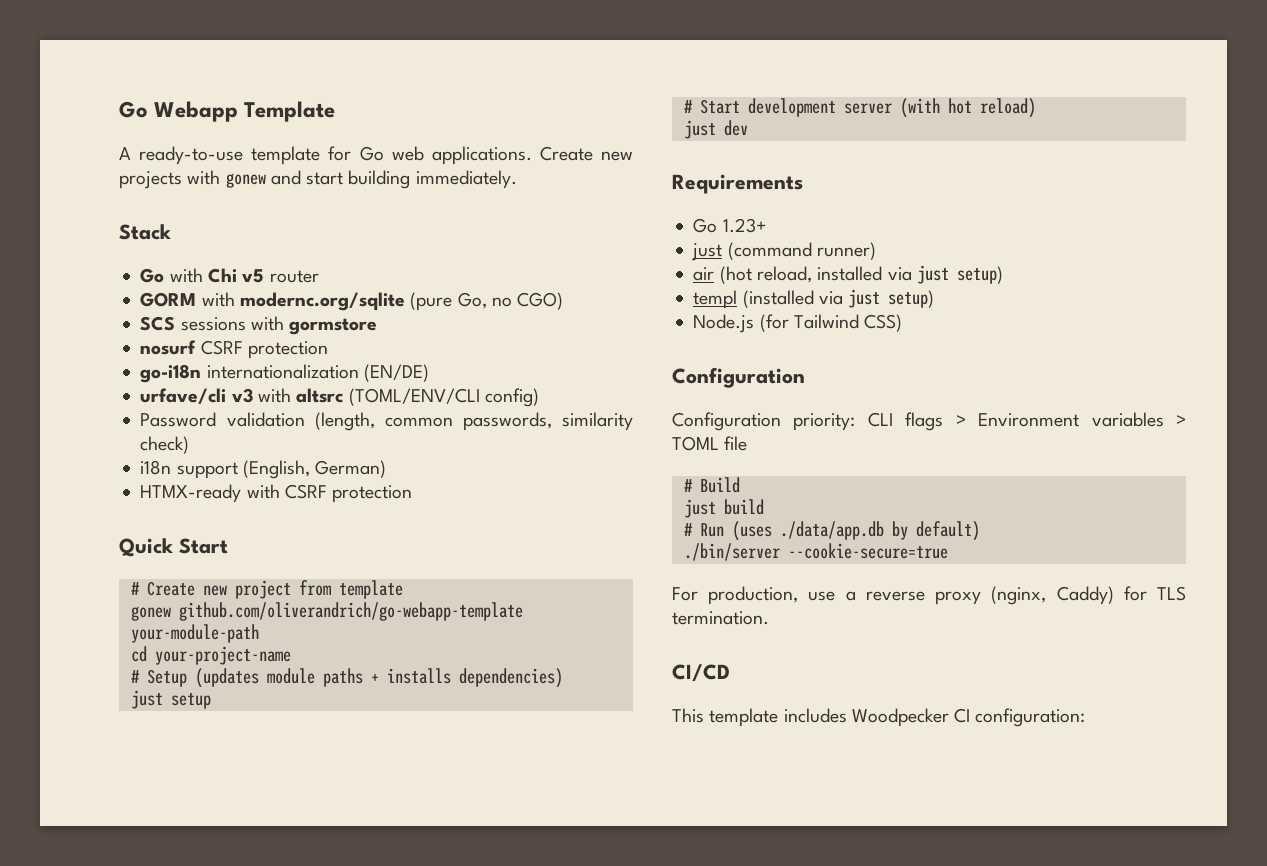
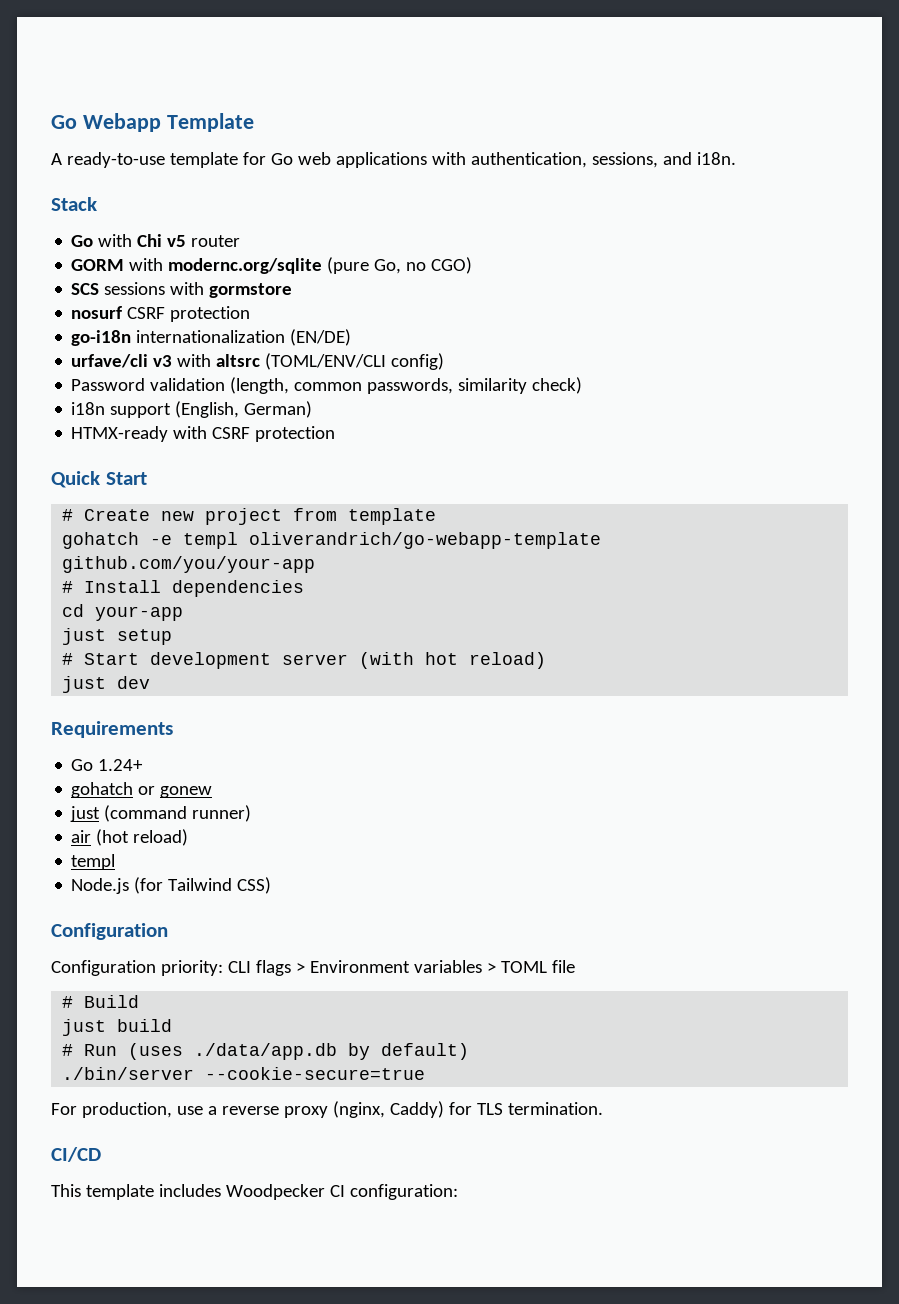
[431,146,633,165] [119,170,517,189] applications. Create new projects with gonew and start building immediately. -> [335,152,736,168] applications with authentication, sessions, and i18n.
[130,602,523,621] [130,624,259,643] [130,646,291,665] [130,668,563,688] gonew github.com/oliverandrich/go-webapp-template your-module-path // cd your-project-name // # Setup (updates module paths + installs dependencies) -> [62,532,602,549] [62,556,316,573] [62,580,305,597] [62,604,184,621] gohatch -e templ oliverandrich/go-webapp-template github.com/you/your-app // # Install dependencies // cd your-app
[722,218,766,233] 1.23+ -> [98,759,144,771] [71,782,213,798] 1.24+ // gohatch or gonew
[756,265,1003,284] [693,289,935,309] reload, installed via just setup) // templ (installed via just setup) -> [133,829,189,846] [71,854,116,870] reload) // templ

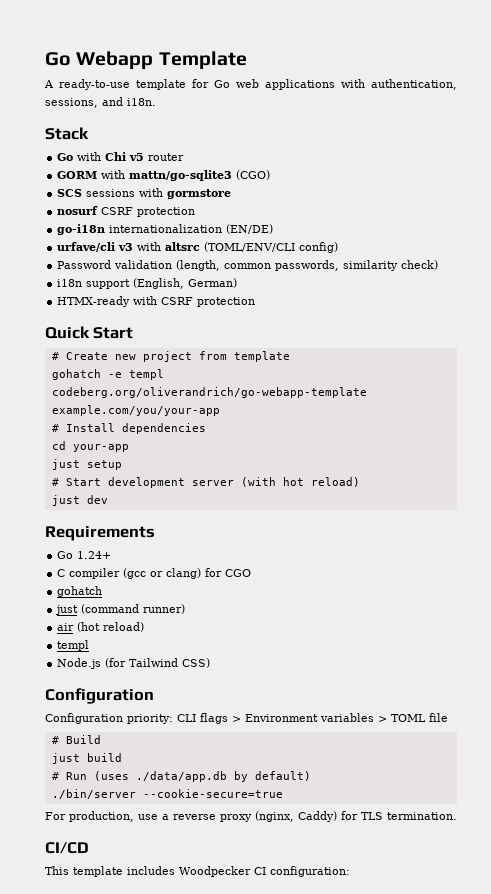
[168,257,473,274] modernc.org/sqlite (pure Go, no CGO) -> [129,170,271,181] mattn/go-sqlite3 (CGO)
[249,532,602,549] [62,556,316,573] oliverandrich/go-webapp-template github.com/you/your-app -> [51,387,367,398] [51,405,220,416] codeberg.org/oliverandrich/go-webapp-template example.com/you/your-app
[71,782,213,798] // gohatch or gonew -> [57,568,252,579] [57,586,103,597] // C compiler (gcc or clang) for CGO // gohatch

